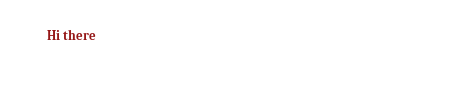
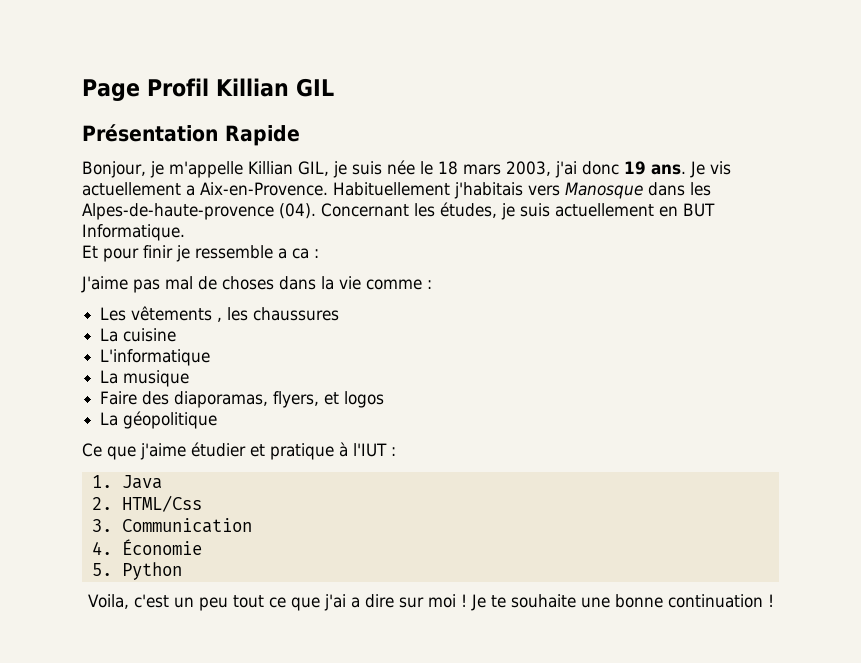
[47,29,97,40] Hi there -> [82,78,334,101] [82,124,300,146] [82,160,731,178] [82,182,711,199] [82,202,715,220] [82,224,185,241] [82,245,319,262] [81,276,432,293] [100,306,340,322] [100,328,177,342] [100,349,211,366] [100,370,190,387] [100,391,385,408] [100,411,218,429] [82,442,396,460] [91,475,162,489] [91,495,202,512] [91,518,252,533] [91,539,202,555] [91,562,182,580] [87,594,774,611] Page Profil Killian GIL // Présentation Rapide // Bonjour, je m'appelle Killian GIL, je suis née le 18 mars 2003, j'ai donc 19 ans. Je vis actuellement a Aix-en-Provence. Habituellement j'habitais vers Manosque dans les Alpes-de-haute-provence (04). Concernant les études, je suis actuellement en BUT Informatique. // Et pour finir je ressemble a ca : // J'aime pas mal de choses dans la vie comme : // Les vêtements , les chaussures // La cuisine // L'informatique // La musique // Faire des diaporamas, flyers, et logos // La géopolitique // Ce que j'aime étudier et pratique à l'IUT : // 1. Java // 2. HTML/Css // 3. Communication // 4. Économie // 5. Python // Voila, c'est un peu tout ce que j'ai a dire sur moi ! Je te souhaite une bonne continuation !

